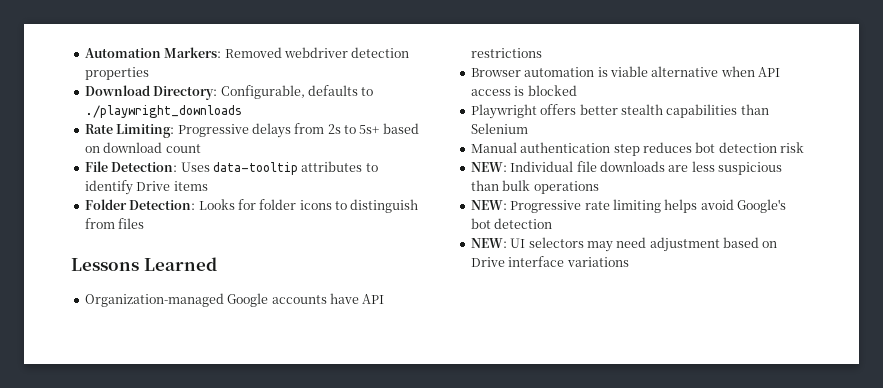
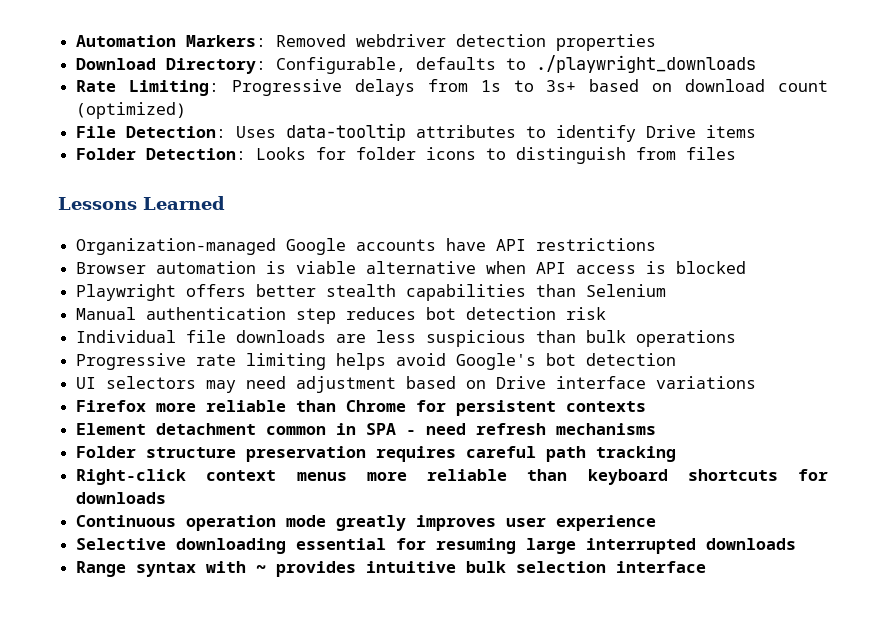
[327,124,380,134] 2s to 5s+ -> [480,80,577,92] 1s to 3s+
(201, 148) none -> [76,102,187,119] (optimized)
[470,162,507,172] NEW: -> (607, 313) none
[470,200,507,210] NEW: -> (737, 338) none
[470,238,507,248] NEW: -> (677, 359) none
(629, 262) none -> [76,400,647,416] [76,423,657,435] [76,446,677,462] [76,469,829,485] [76,492,167,504] [76,515,657,531] [76,538,797,554] [76,561,707,577] // Firefox more reliable than Chrome for persistent contexts // Element detachment common in SPA - need refresh mechanisms // Folder structure preservation requires careful path tracking // Right-click context menus more reliable than keyboard shortcuts for downloads // Continuous operation mode greatly improves user experience // Selective downloading essential for resuming large interrupted downloads // Range syntax with ~ provides intuitive bulk selection interface

